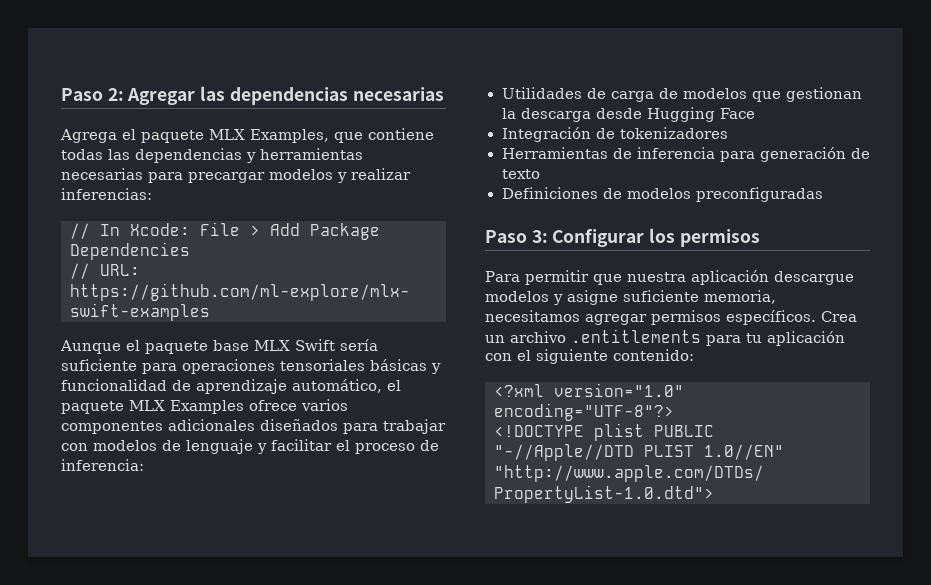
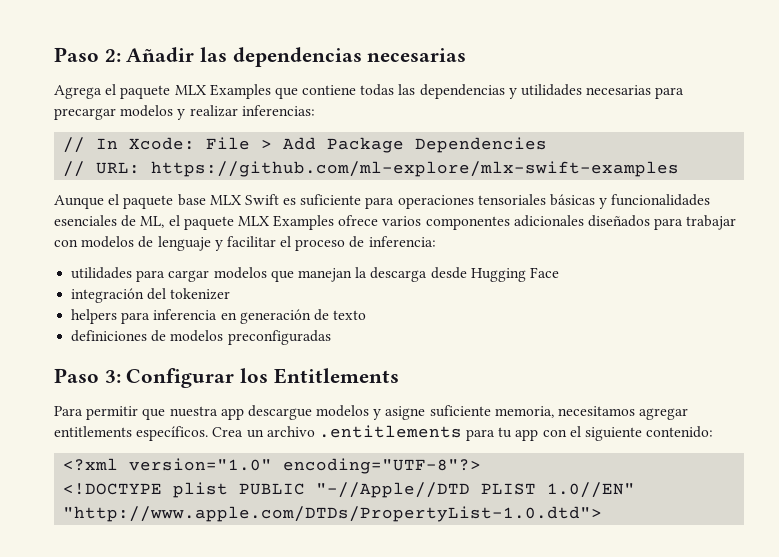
[127,88,196,105] Agregar -> [126,47,195,62] Añadir
[250,129,329,143] Examples, -> [209,84,271,99] Examples
[260,148,363,160] herramientas -> [521,84,583,96] utilidades
[340,339,378,351] sería -> [283,198,297,205] es
[61,379,382,394] funcionalidad de aprendizaje automático, -> [611,194,711,206] [54,215,165,228] funcionalidades esenciales de ML,
[501,87,678,102] Utilidades de carga de -> [71,267,210,282] utilidades para cargar
[785,87,862,102] gestionan -> [297,268,352,282] manejan
[501,127,728,142] [501,147,755,162] Integración de tokenizadores // Herramientas de inferencia para -> [71,288,231,303] [71,309,237,324] integración del tokenizer // helpers para inferencia en
[501,187,598,199] Definiciones -> [71,330,148,342] definiciones
[679,229,760,247] permisos -> [273,368,399,384] Entitlements
[691,270,769,285] aplicación -> [220,408,244,420] app
[651,310,721,325] permisos -> [54,426,132,437] entitlements
[767,331,845,346] aplicación -> [515,429,539,441] app

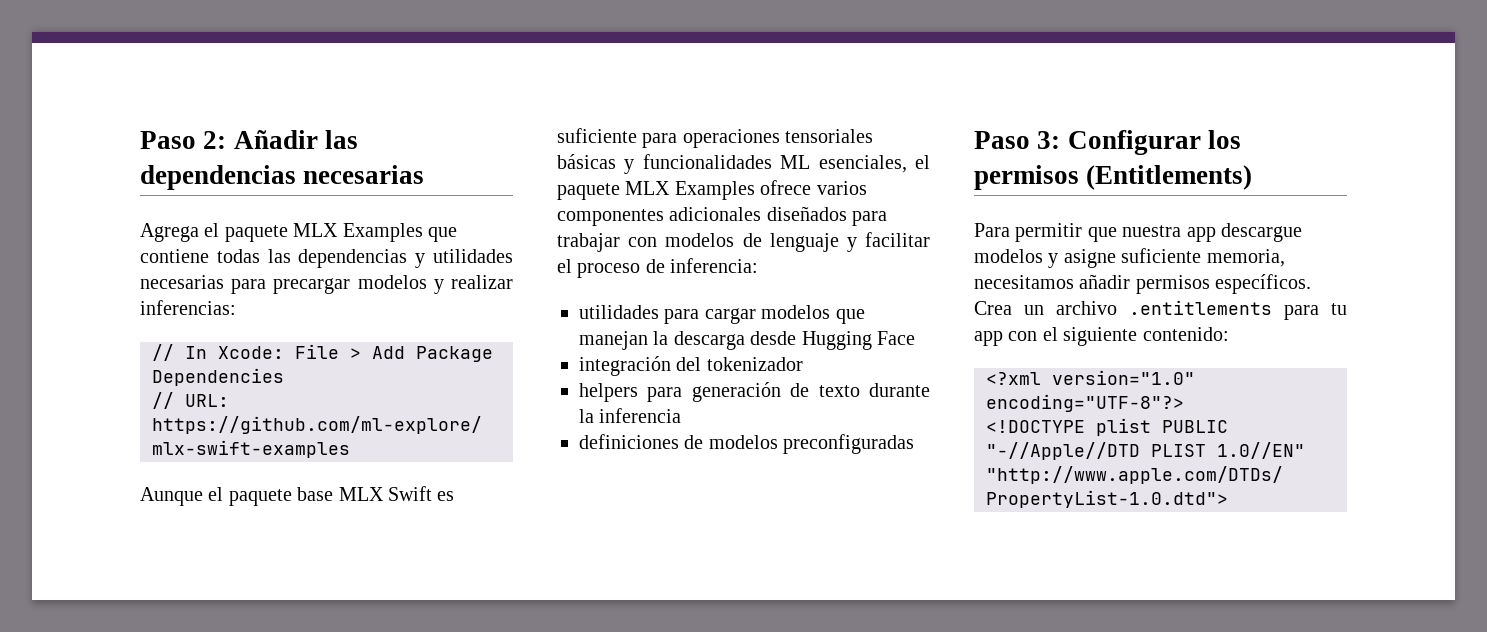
[54,215,165,228] esenciales de ML, -> [780,155,907,173] ML esenciales,
[170,288,231,300] tokenizer -> [706,357,803,371] tokenizador
[153,309,237,320] inferencia en -> (683, 394) none
(367, 315) none -> [869,383,930,397] [579,408,682,423] durante la inferencia
[273,368,399,384] Entitlements -> [974,165,1253,190] permisos (Entitlements)
[639,408,689,420] [54,426,132,437] agregar entitlements -> [1079,274,1210,294] añadir permisos

